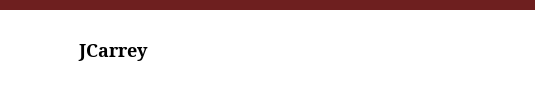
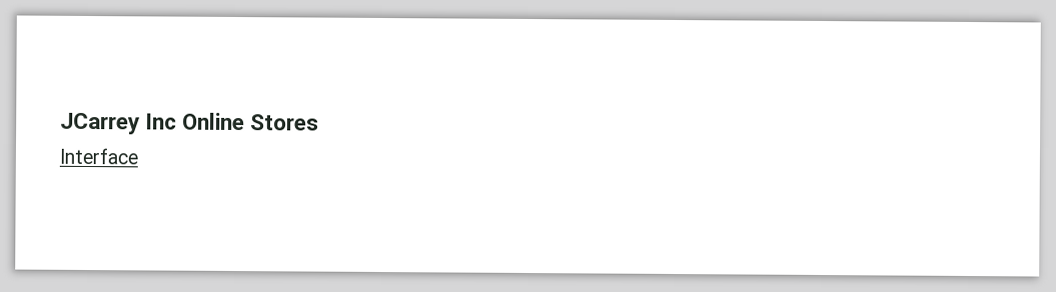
(148, 52) none -> [145,112,320,131] [59,147,138,165] Inc Online Stores // Interface

